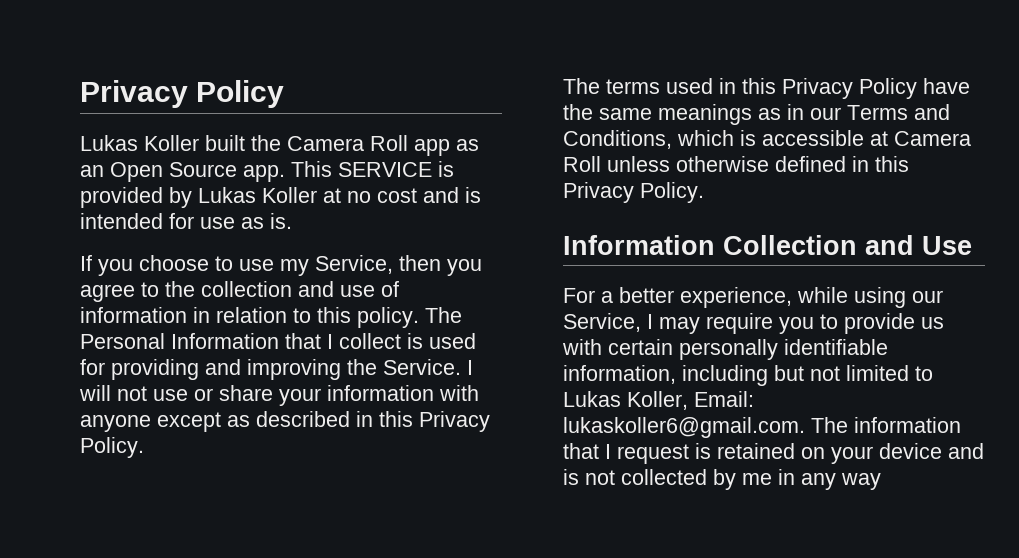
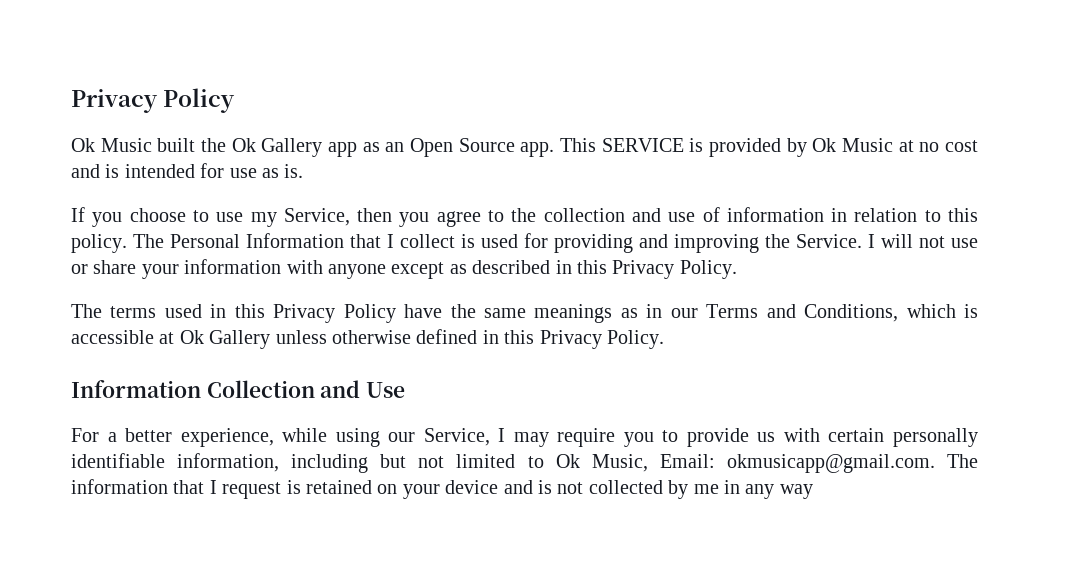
[80,135,408,151] Lukas Koller built the Camera Roll -> [71,138,323,157] Ok Music built the Ok Gallery
[198,187,317,203] Lukas Koller -> [812,138,893,152] Ok Music
[894,131,971,146] [563,156,601,172] Camera Roll -> [179,330,271,349] Ok Gallery
[563,391,754,410] [563,417,805,438] Lukas Koller, Email: lukaskoller6@gmail.com. -> [555,454,935,473] Ok Music, Email: okmusicapp@gmail.com.

